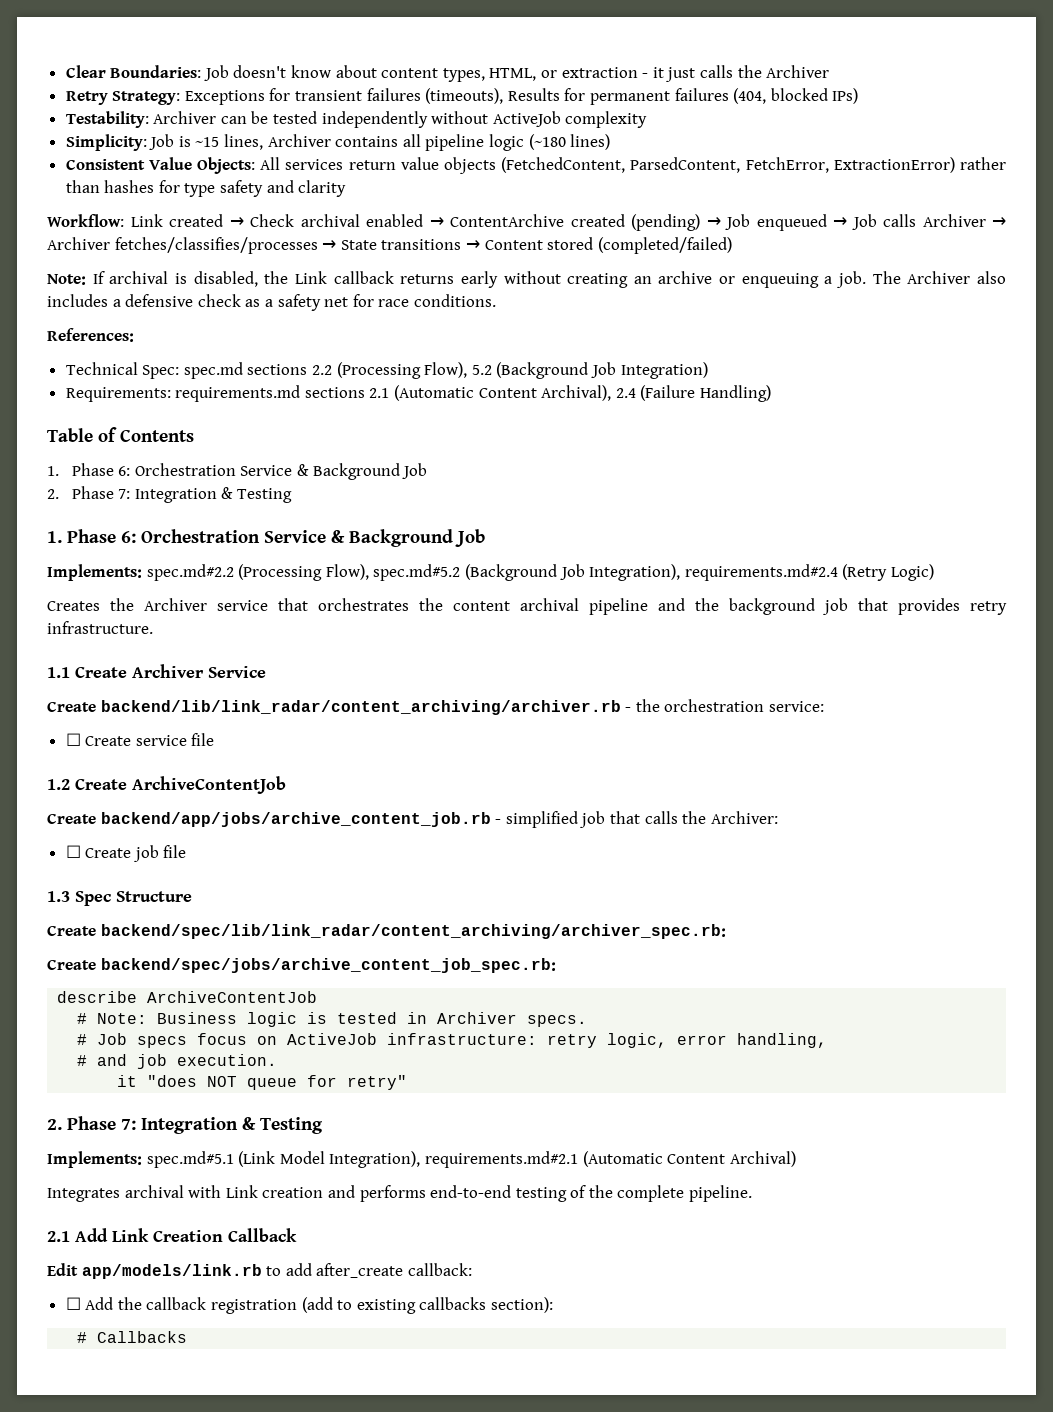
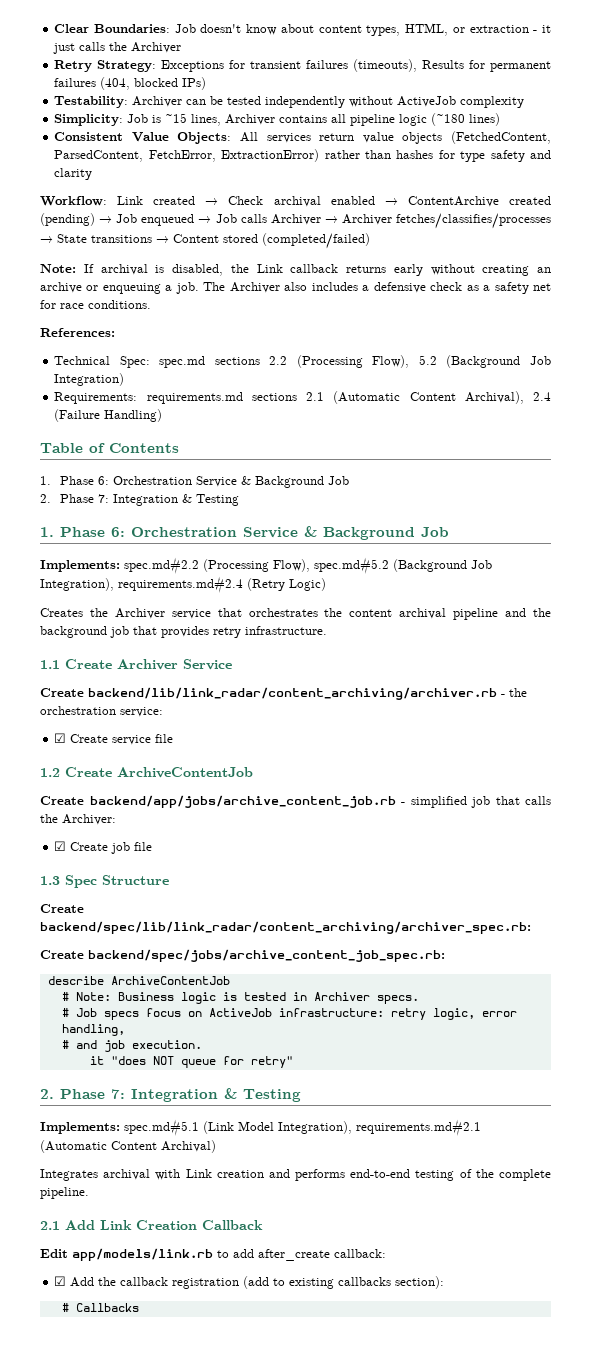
[65,733,81,746] ☐ -> [54,733,67,743] ☑
[65,845,81,858] ☐ -> [54,841,67,851] ☑
[65,1297,81,1310] ☐ -> [54,1276,67,1286] ☑

